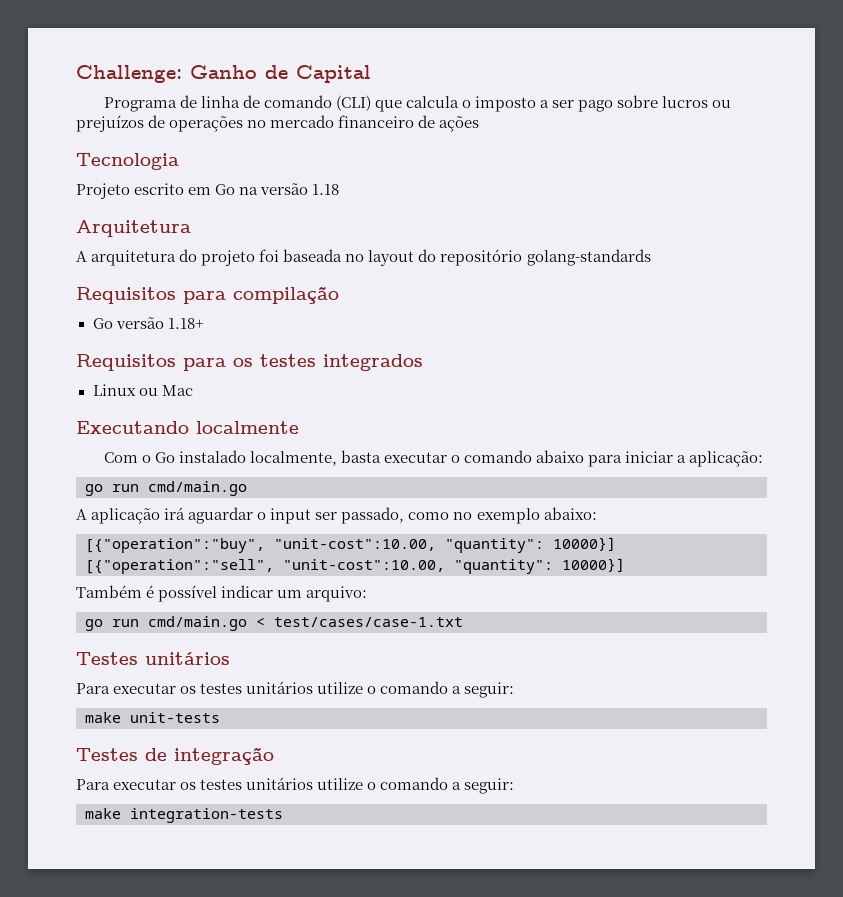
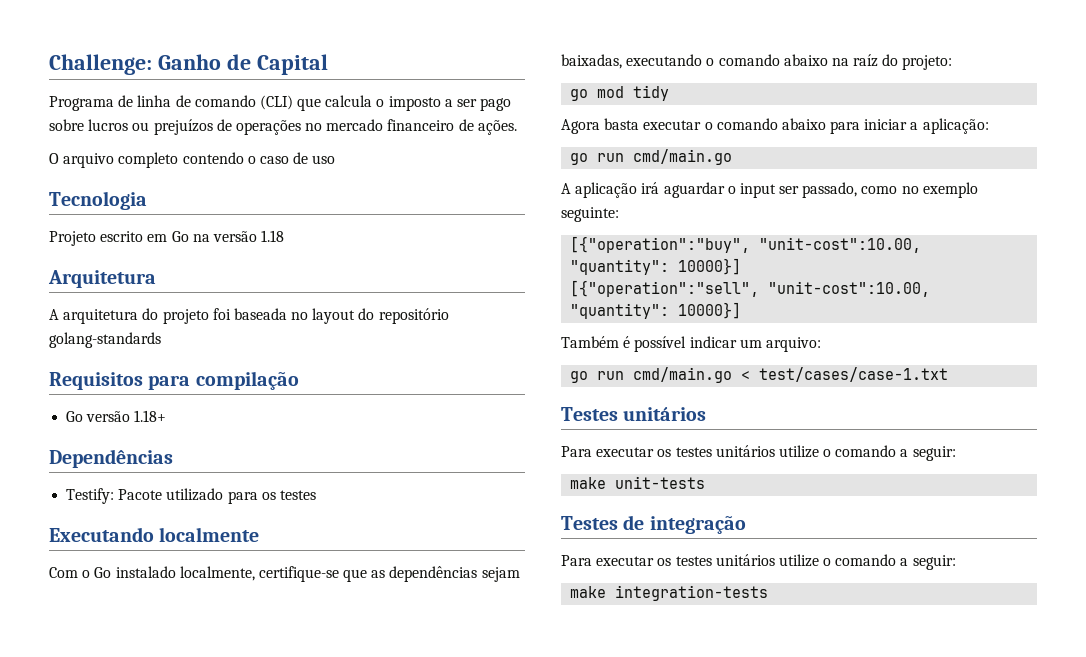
[439,116,480,132] ações -> [477,120,517,135] [49,152,336,168] ações. // O arquivo completo contendo o caso de uso
[76,354,176,371] Requisitos -> [49,449,173,468] [66,488,224,504] Dependências // Testify: Pacote utilizado
[323,354,423,371] [92,384,193,396] integrados // Linux ou Mac -> (316, 495) none
(337, 458) none -> [258,566,520,582] [561,54,953,70] [570,85,670,101] [561,119,600,134] certifique-se que as dependências sejam baixadas, executando o comando abaixo na raíz do projeto: // go mod tidy // Agora
[543,507,597,520] abaixo: -> [561,207,619,222] seguinte:

